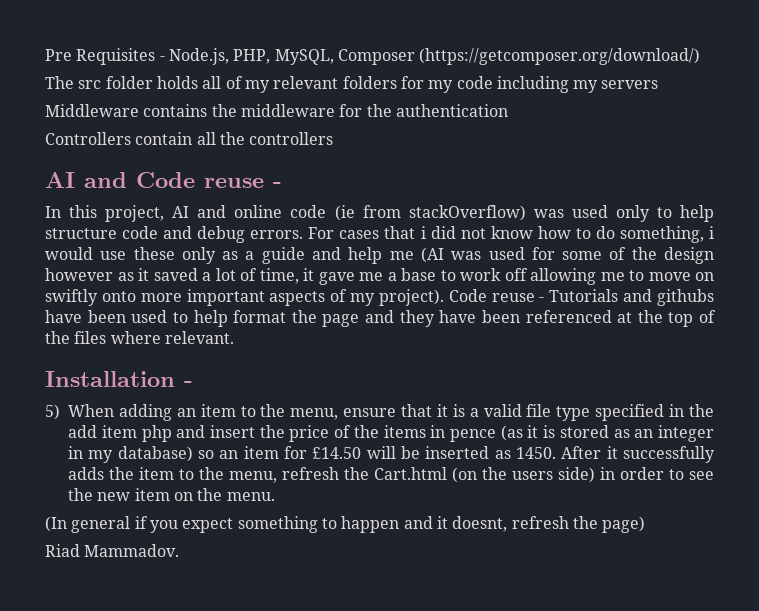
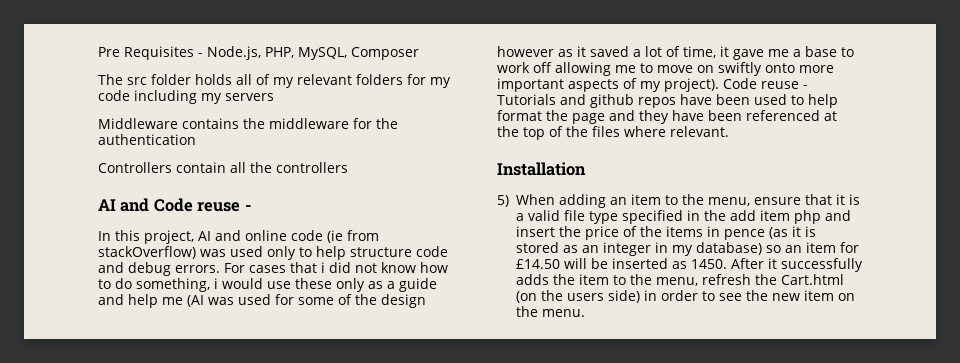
[419,48,701,65] (https://getcomposer.org/download/) -> (419, 53) none
[657,289,714,306] githubs -> [590,94,676,108] github repos
[184,381,193,387] - -> (586, 169) none
[45,516,646,533] [45,544,180,557] // (In general if you expect something to happen and it doesnt, refresh the page) // Riad Mammadov. -> (585, 313) none

